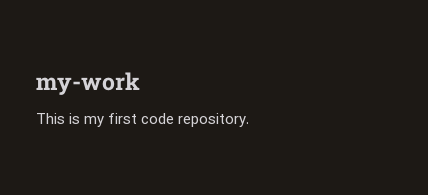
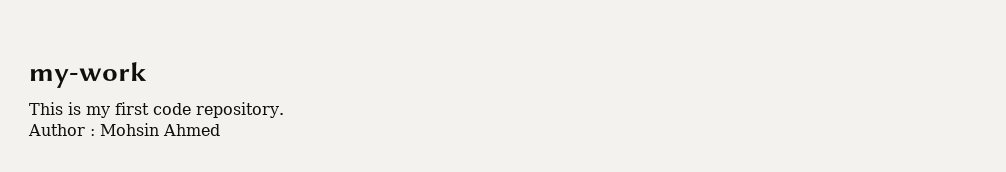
(250, 120) none -> [28,123,220,136] // Author : Mohsin Ahmed

